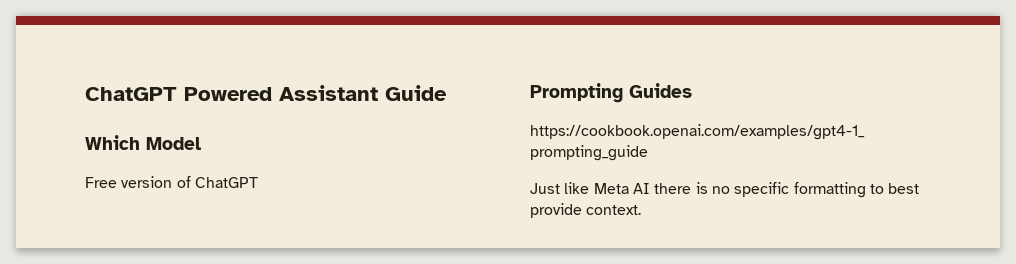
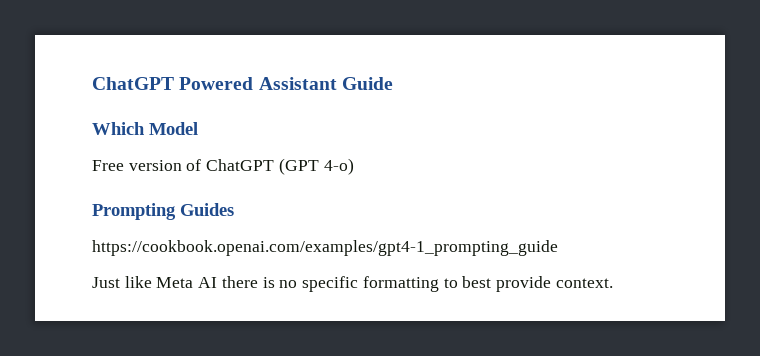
(258, 182) none -> [278,158,354,175] (GPT 4-o)

